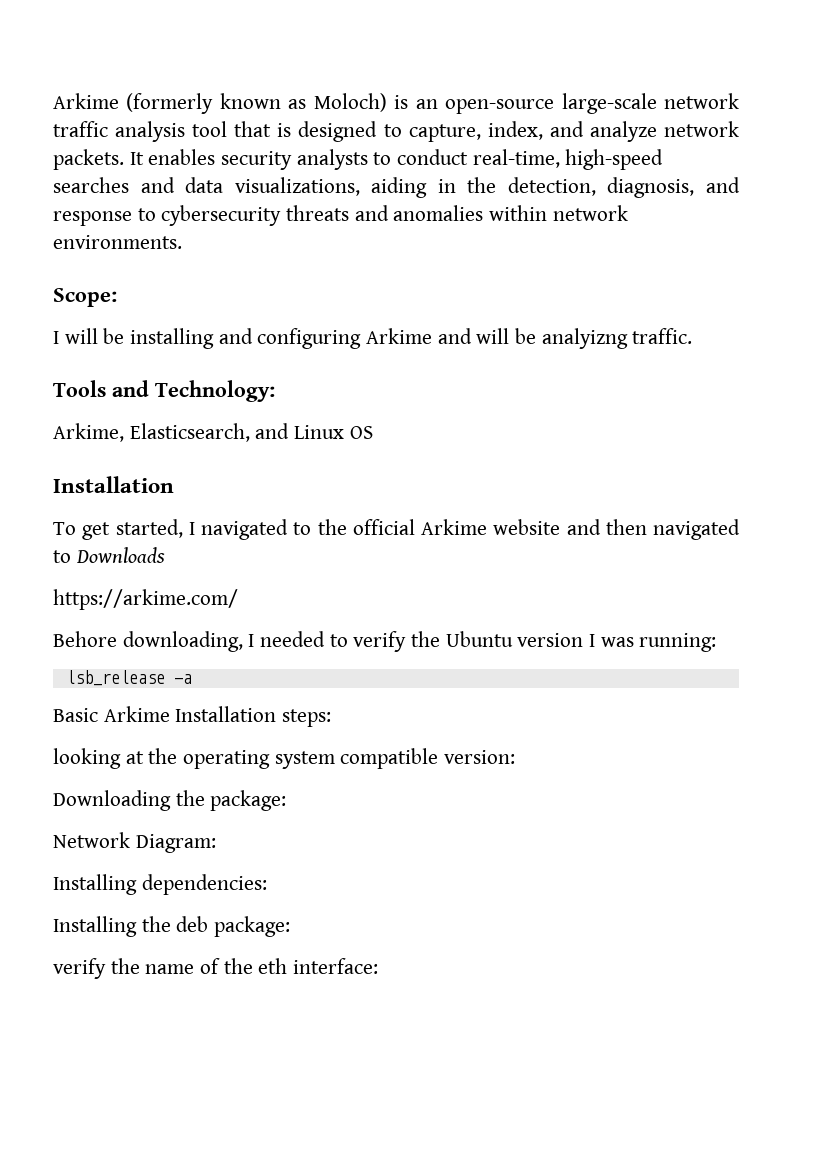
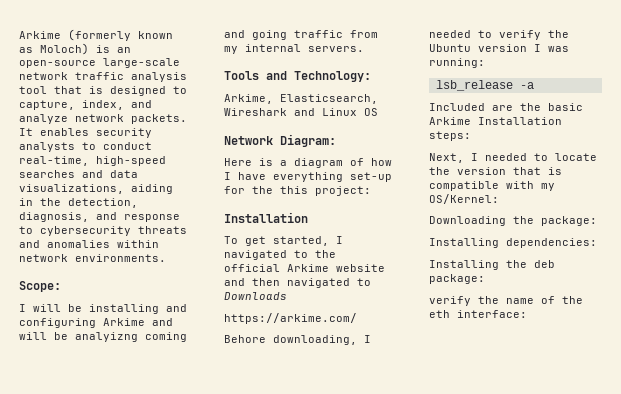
[632,328,693,344] traffic. -> [145,332,187,342] [224,30,378,40] [224,44,364,54] coming and going traffic from my internal servers.
(250, 432) none -> [224,108,287,116] Wireshark
(373, 432) none -> [224,134,336,147] [224,158,392,168] [224,172,392,182] [224,186,371,196] // Network Diagram: // Here is a diagram of how I have everything set-up for the this project:
[53,708,98,722] Basic -> [429,103,583,111] Included are the basic
[53,748,516,769] looking at the operating system compatible version: -> [429,153,597,163] [429,167,562,175] [429,181,555,191] [429,194,499,204] Next, I needed to locate the version that is compatible with my OS/Kernel:
[53,832,216,853] // Network Diagram: -> (597, 221) none

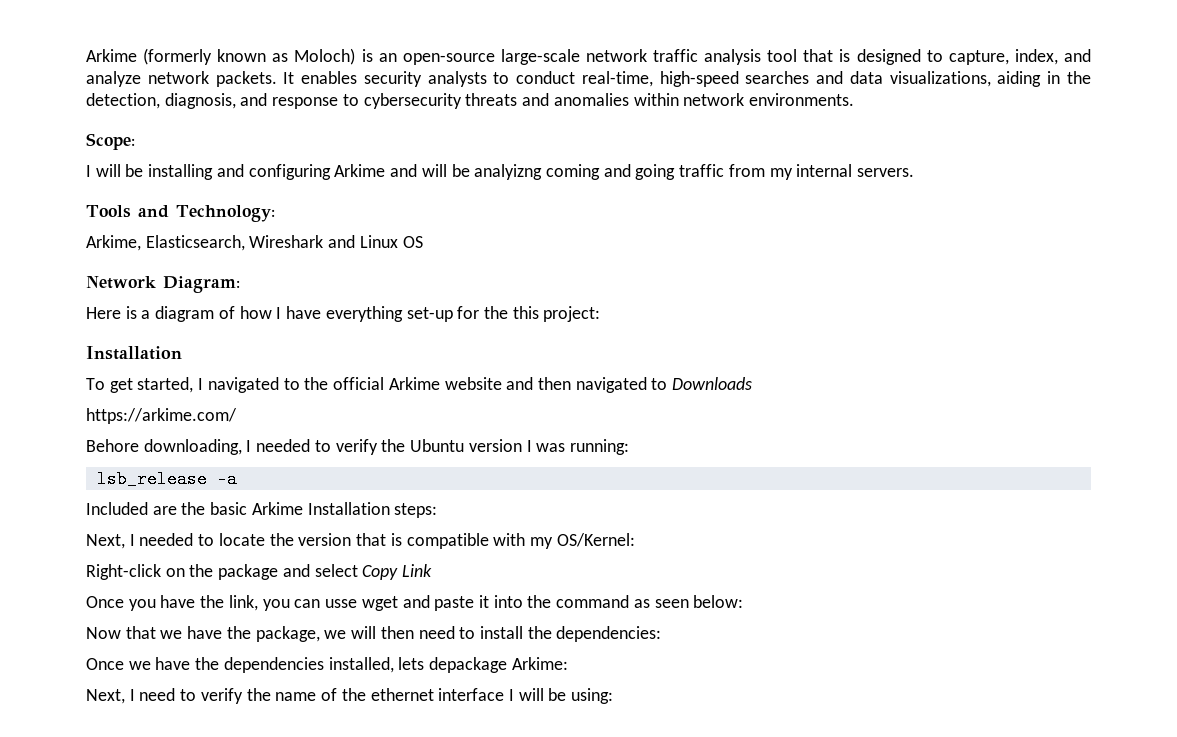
[429,216,597,226] [429,238,597,248] [429,260,555,270] [429,274,485,284] Downloading the package: // Installing dependencies: // Installing the deb package: // -> [86,564,433,580] [86,595,744,611] [86,626,662,642] [86,657,568,673] [86,688,197,704] Right-click on the package and select Copy Link // Once you have the link, you can usse wget and paste it into the command as seen below: // Now that we have the package, we will then need to install the dependencies: // Once we have the dependencies installed, lets depackage Arkime: // Next, I need to
[429,310,527,318] eth interface: -> [370,688,614,704] ethernet interface I will be using:

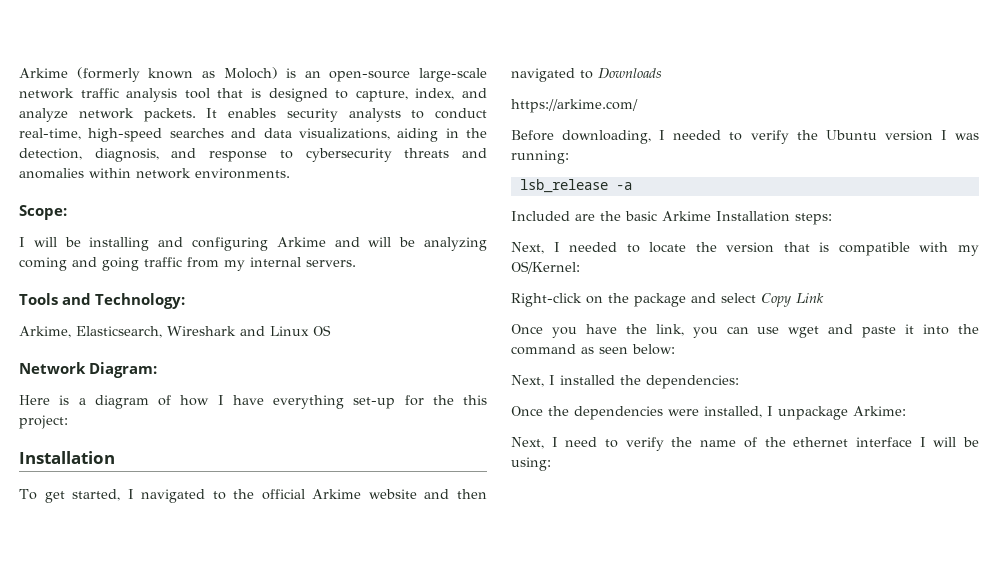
[474,164,543,180] analyizng -> [424,237,488,251] analyzing
[86,439,139,452] Behore -> [511,130,554,141] Before
[325,599,358,608] usse -> [757,327,780,334] use
[86,626,662,642] [86,657,508,673] Now that we have the package, we will then need to install the dependencies: // Once we have the dependencies installed, lets depackage -> [511,375,739,389] [511,406,848,420] Next, I installed the dependencies: // Once the dependencies were installed, I unpackage

